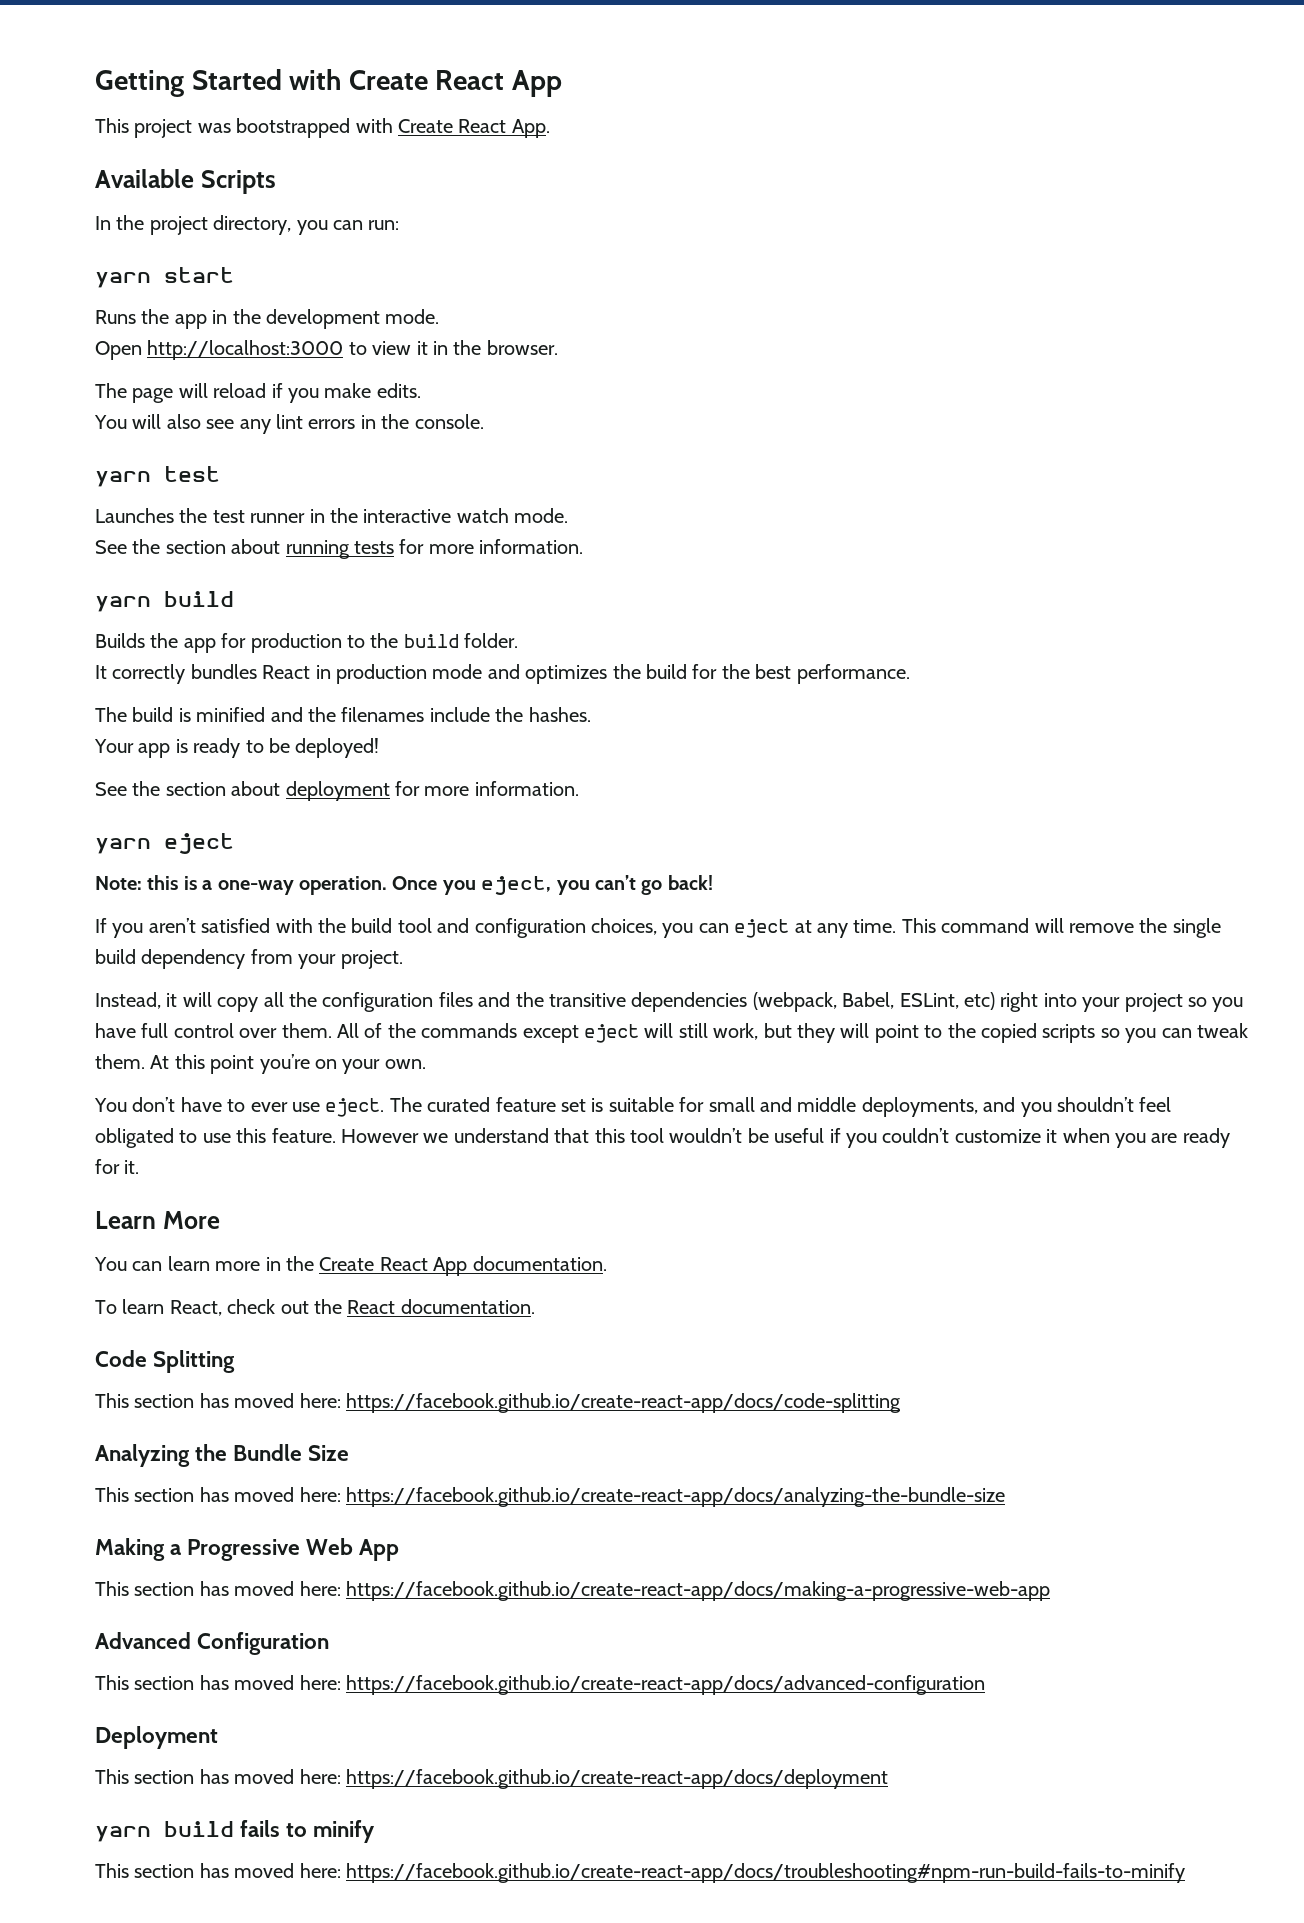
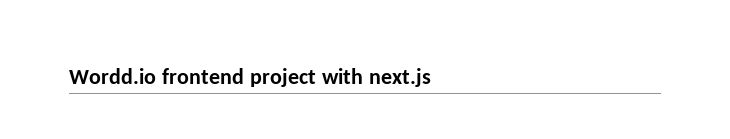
[95,69,562,97] [95,118,550,138] [95,169,276,194] [95,215,400,235] [95,267,234,288] [95,309,440,329] [95,340,558,360] [95,383,421,403] [94,414,484,434] [95,466,220,487] [95,508,569,523] [95,539,584,559] [95,591,234,612] [95,633,519,653] [95,664,910,684] [95,707,591,722] [94,738,380,758] [95,781,579,801] [95,833,234,854] [95,875,713,895] [95,918,1221,938] [95,949,403,969] [95,992,1244,1012] [95,1023,1248,1043] [95,1054,426,1074] [94,1097,1172,1117] [95,1128,1230,1148] [95,1159,140,1174] [95,1211,220,1229] [94,1256,607,1276] [95,1299,535,1316] [95,1350,236,1373] [95,1393,901,1413] [95,1444,350,1467] [95,1487,1005,1507] [95,1538,400,1561] [95,1581,1050,1601] [95,1632,330,1655] [95,1675,985,1695] [95,1726,218,1749] [95,1769,888,1789] [95,1820,376,1843] [95,1863,1185,1883] Getting Started with Create React App // This project was bootstrapped with Create React App. // Available Scripts // In the project directory, you can run: // yarn start // Runs the app in the development mode. // Open http://localhost:3000 to view it in the browser. // The page will reload if you make edits. // You will also see any lint errors in the console. // yarn test // Launches the test runner in the interactive watch mode. // See the section about running tests for more information. // yarn build // Builds the app for production to the build folder. // It correctly bundles React in production mode and optimizes the build for the best performance. // The build is minified and the filenames include the hashes. // Your app is ready to be deployed! // See the section about deployment for more information. // yarn eject // Note: this is a one-way operation. Once you eject, you can’t go back! // If you aren’t satisfied with the build tool and configuration choices, you can eject at any time. This command will remove the single build dependency from your project. // Instead, it will copy all the configuration files and the transitive dependencies (webpack, Babel, ESLint, etc) right into your project so you have full control over them. All of the commands except eject will still work, but they will point to the copied scripts so you can tweak them. At this point you’re on your own. // You don’t have to ever use eject. The curated feature set is suitable for small and middle deployments, and you shouldn’t feel obligated to use this feature. However we understand that this tool wouldn’t be useful if you couldn’t customize it when you are ready for it. // Learn More // You can learn more in the Create React App documentation. // To learn React, check out the React documentation. // Code Splitting // This section has moved here: https://facebook.github.io/create-react-app/docs/code-splitting // Analyzing the Bundle Size // This section has moved here: https://facebook.github.io/create-react-app/docs/analyzing-the-bundle-size // Making a Progressive Web App // This section has moved here: https://facebook.github.io/create-react-app/docs/making-a-progressive-web-app // Advanced Configuration // This section has moved here: https://facebook.github.io/create-react-app/docs/advanced-configuration // Deployment // This section has moved here: https://facebook.github.io/create-react-app/docs/deployment // yarn build fails to minify // This section has moved here: https://facebook.github.io/create-react-app/docs/troubleshooting#npm-run-build-fails-to-minify -> [69,68,431,87] Wordd.io frontend project with next.js

